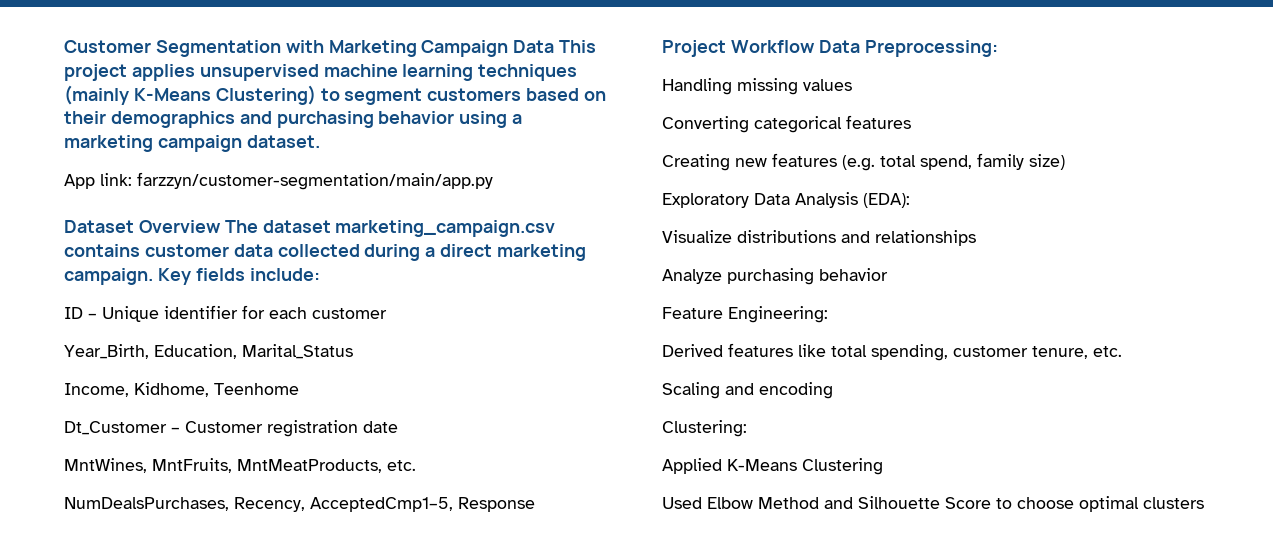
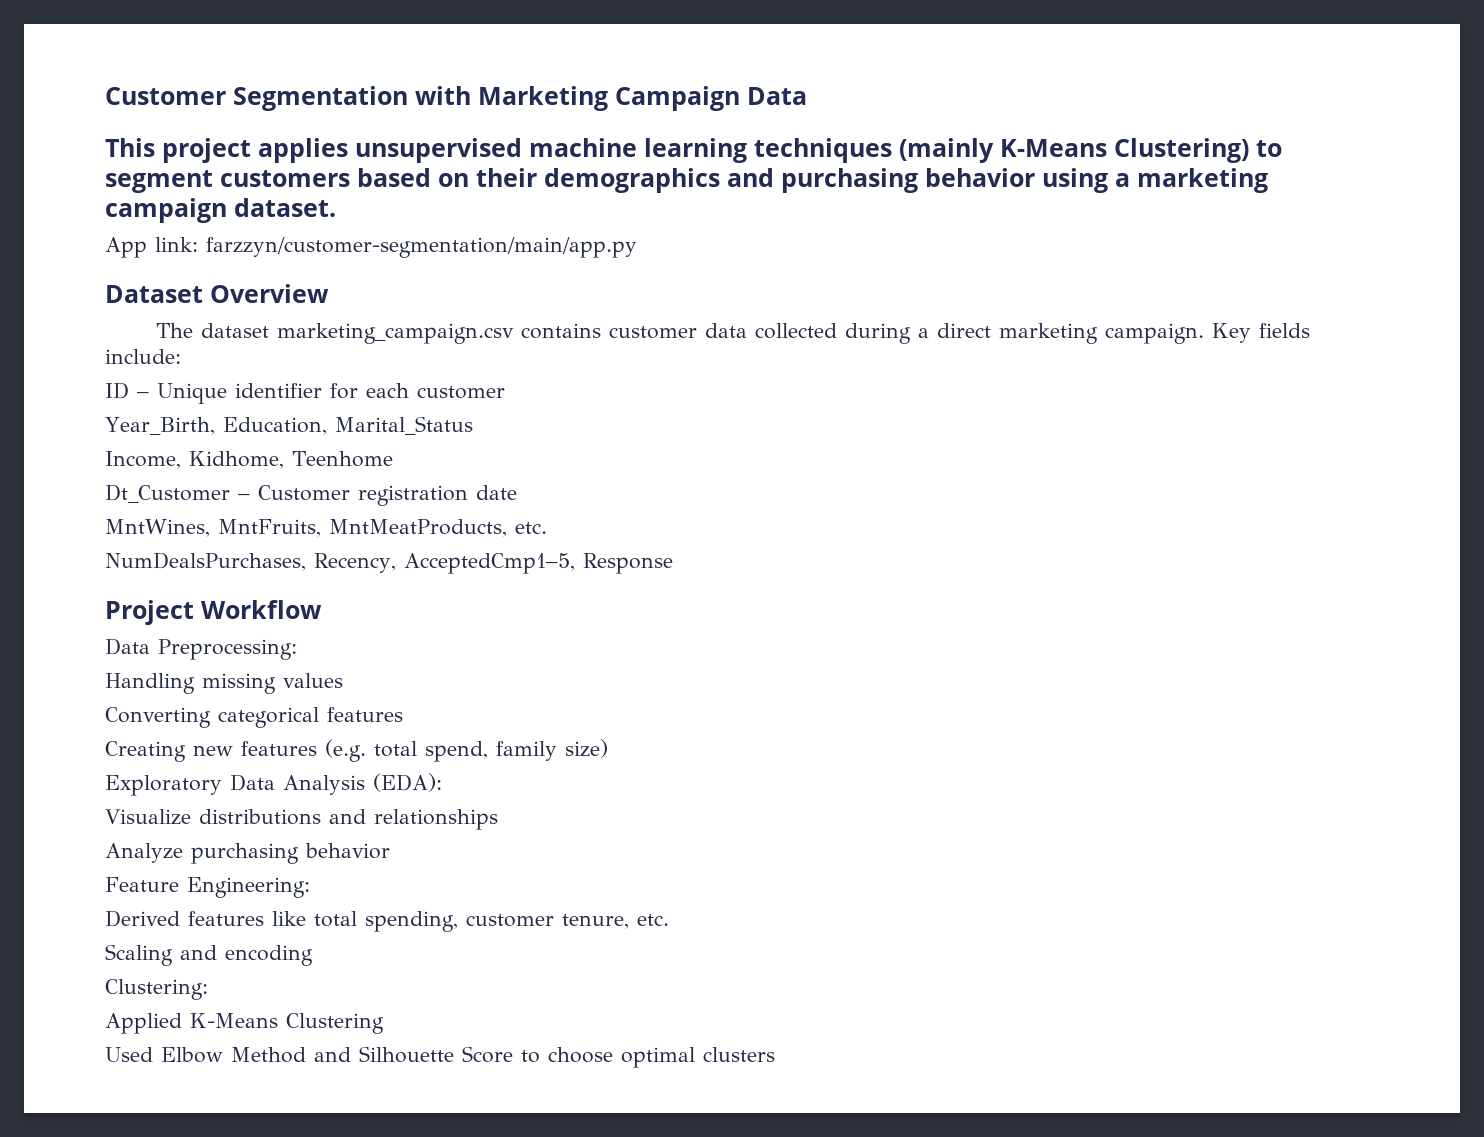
(555, 46) none -> (807, 96) //
(221, 226) none -> (329, 293) //
(815, 46) none -> (322, 609) //

